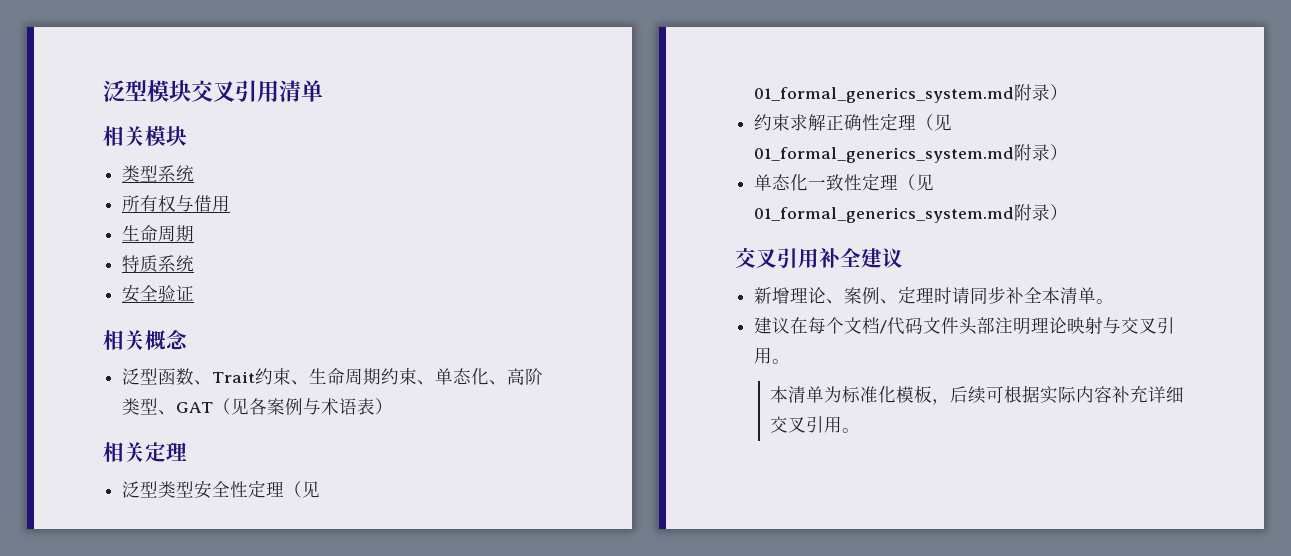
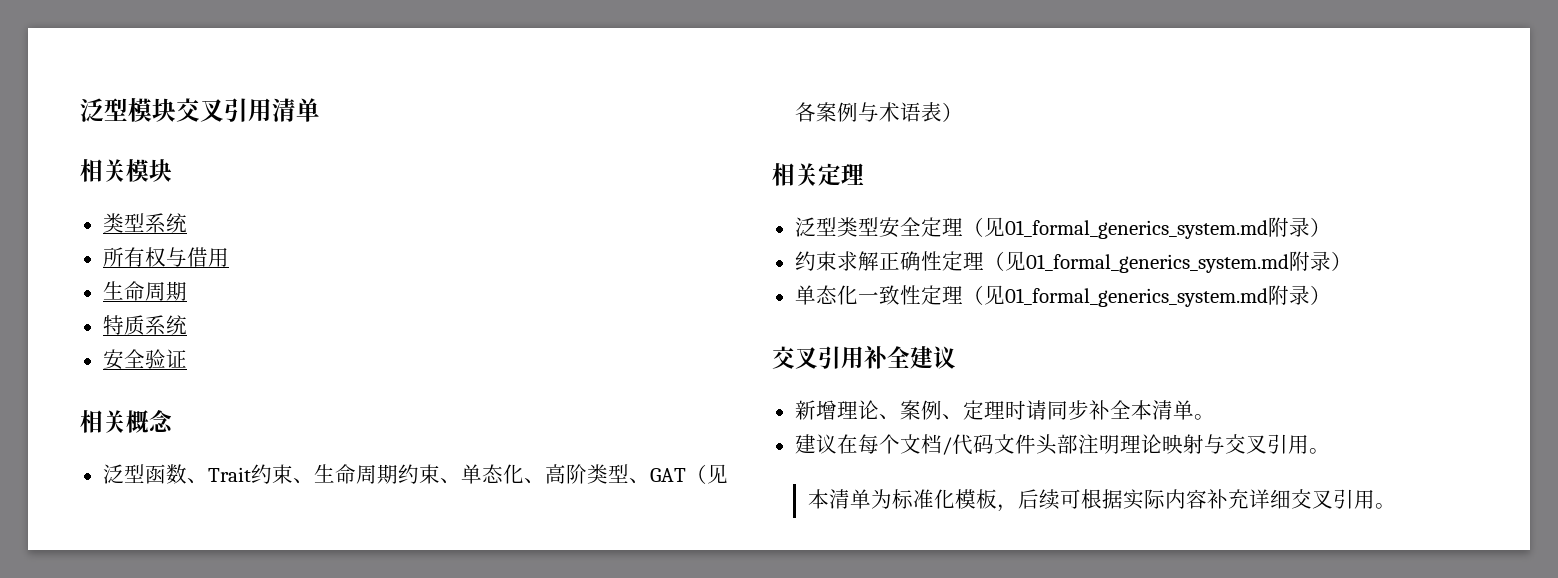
[230,481,249,498] 性 -> (921, 226) none

